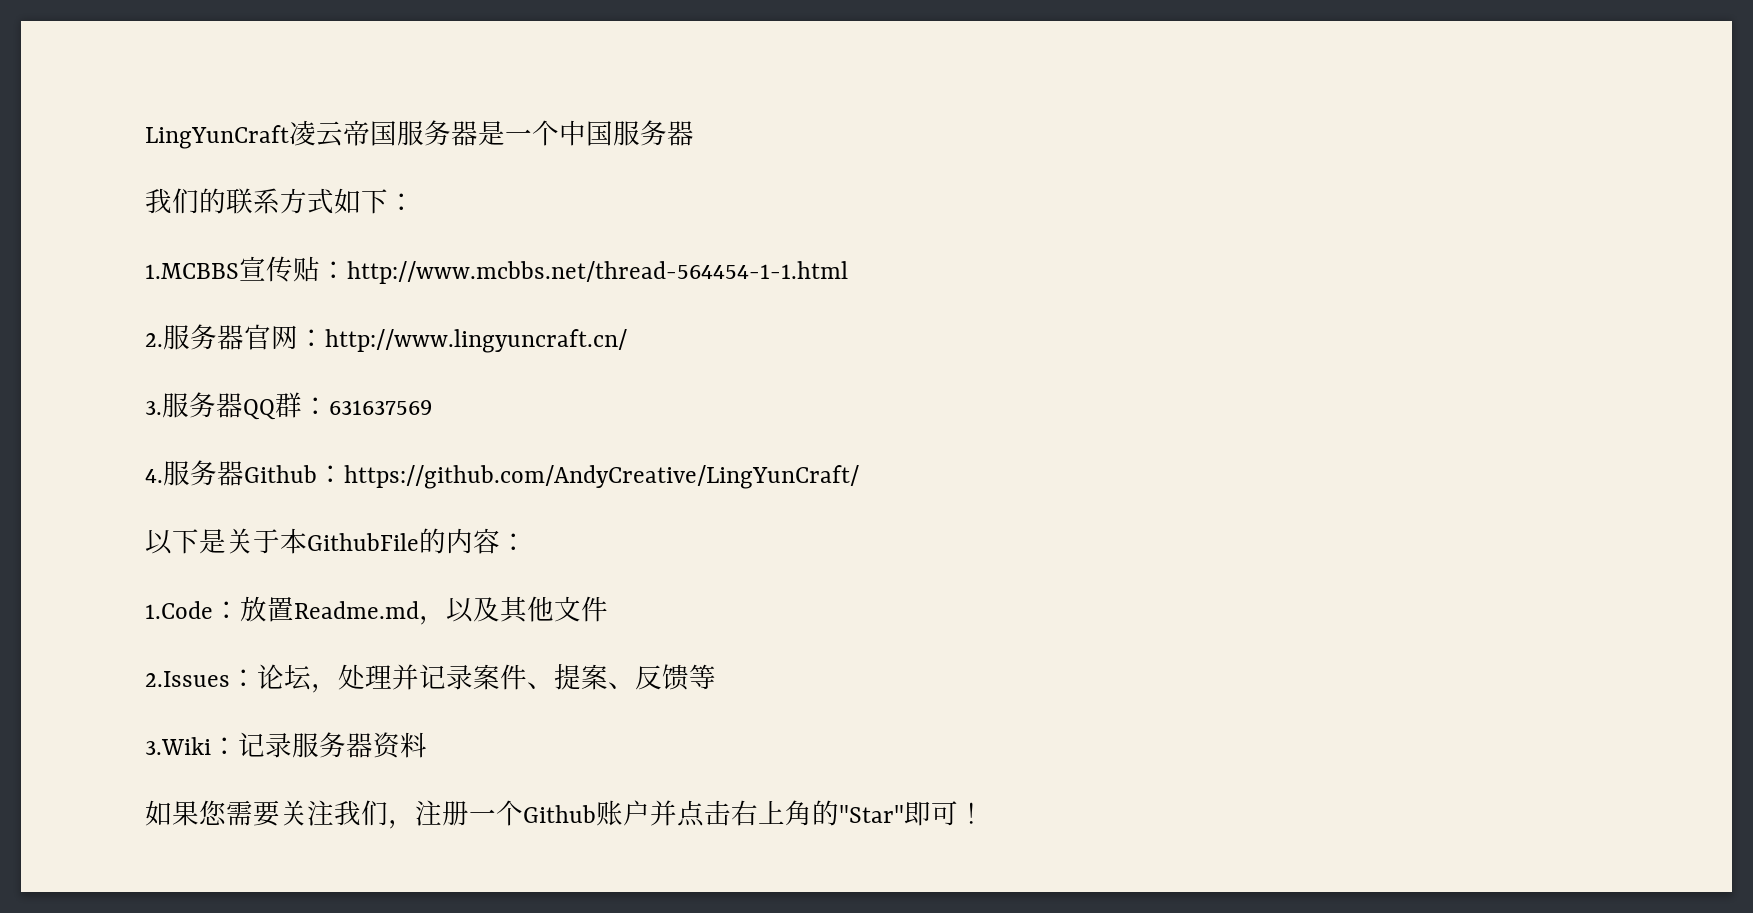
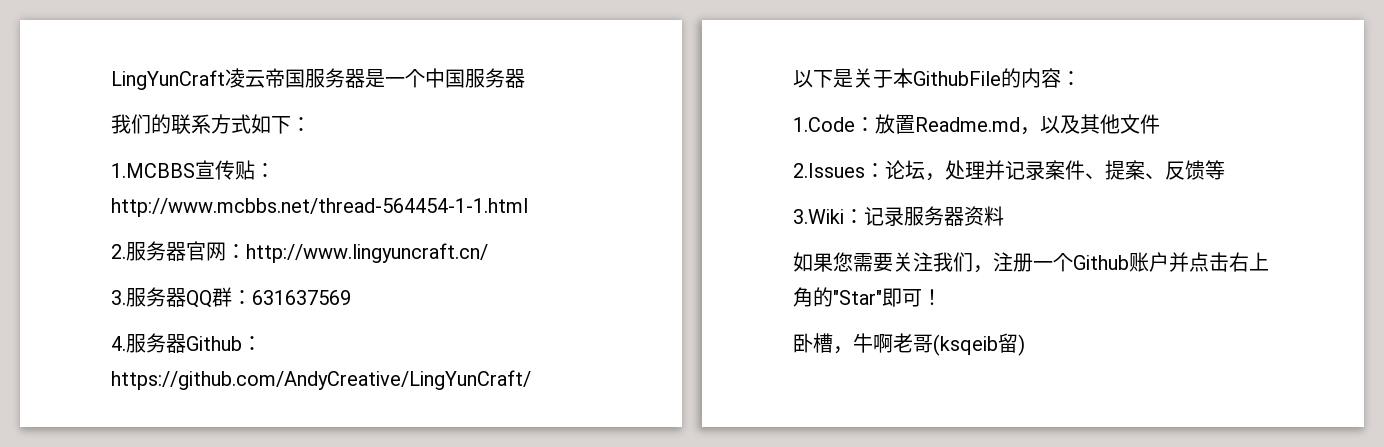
(985, 813) none -> [793,333,1025,356] // 卧槽，牛啊老哥(ksqeib留)

